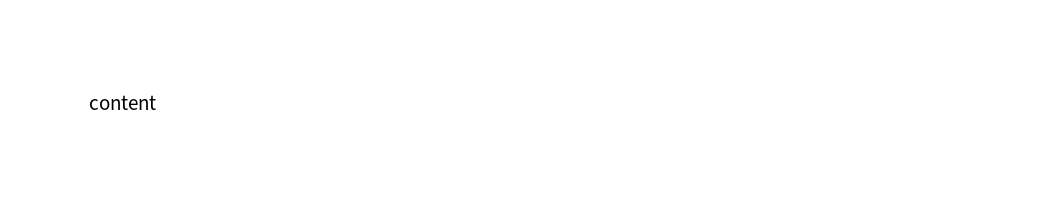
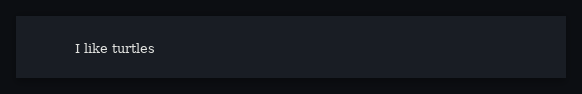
[89,95,156,110] content -> [75,43,155,53] I like turtles

